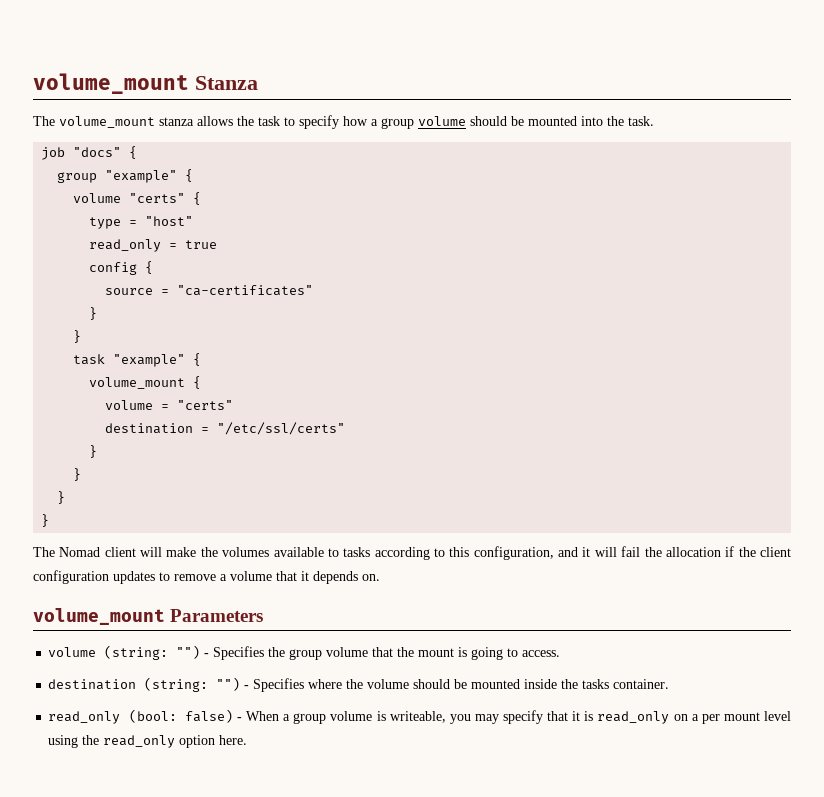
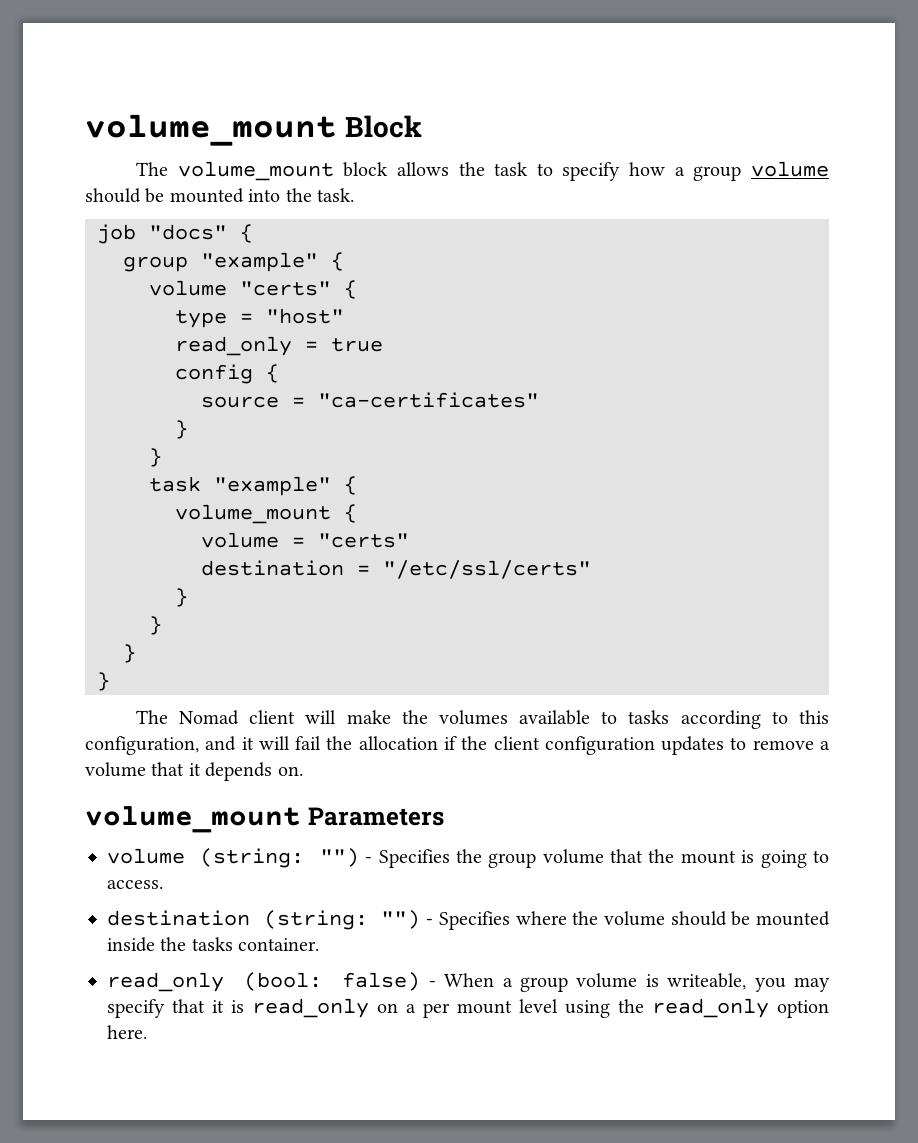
[33,73,258,94] volume_mount Stanza -> [85,114,422,146] volume_mount Block
[159,117,194,126] stanza -> [343,162,389,177] block

